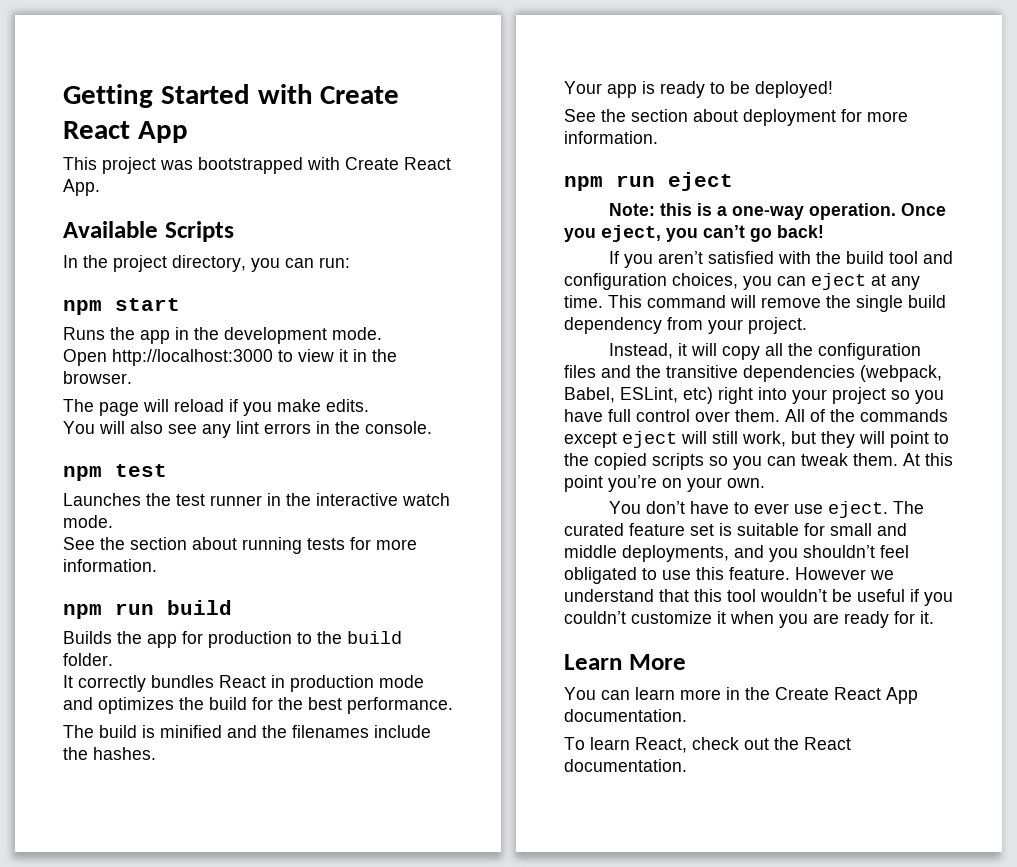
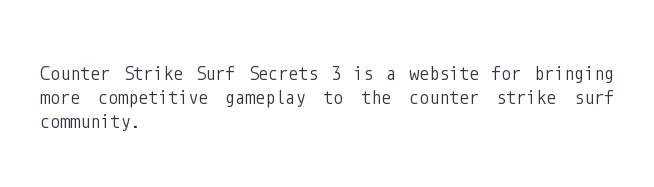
[63,84,400,108] [63,121,188,143] [63,157,451,174] [63,179,100,196] [63,221,234,242] [63,255,350,272] [63,298,180,315] [63,327,382,344] [63,349,397,366] [63,371,132,384] [63,399,369,416] [63,421,432,438] [63,464,167,481] [63,493,450,506] [63,515,113,528] [63,537,417,554] [63,559,157,572] [63,600,232,619] [63,631,402,648] [63,653,113,666] [63,675,424,692] [63,697,453,714] [63,725,431,738] [63,747,156,760] [564,81,833,98] [564,109,908,126] [564,131,658,144] [564,172,733,191] [609,203,947,220] [564,225,824,242] [609,251,954,268] [564,273,920,290] [564,295,946,312] [564,317,807,334] [609,343,922,360] [564,365,942,382] [564,387,944,404] [564,409,948,422] [564,431,949,448] [564,453,953,470] [564,475,765,492] [609,501,925,518] [564,523,907,536] [564,545,909,562] [564,567,894,584] [564,589,953,606] [564,611,934,628] [564,654,686,670] [564,687,918,704] [564,709,687,722] [564,737,851,753] [564,759,687,772] Getting Started with Create React App // This project was bootstrapped with Create React App. // Available Scripts // In the project directory, you can run: // npm start // Runs the app in the development mode. // Open http://localhost:3000 to view it in the browser. // The page will reload if you make edits. // You will also see any lint errors in the console. // npm test // Launches the test runner in the interactive watch mode. // See the section about running tests for more information. // npm run build // Builds the app for production to the build folder. // It correctly bundles React in production mode and optimizes the build for the best performance. // The build is minified and the filenames include the hashes. // Your app is ready to be deployed! // See the section about deployment for more information. // npm run eject // Note: this is a one-way operation. Once you eject, you can’t go back! // If you aren’t satisfied with the build tool and configuration choices, you can eject at any time. This command will remove the single build dependency from your project. // Instead, it will copy all the configuration files and the transitive dependencies (webpack, Babel, ESLint, etc) right into your project so you have full control over them. All of the commands except eject will still work, but they will point to the copied scripts so you can tweak them. At this point you’re on your own. // You don’t have to ever use eject. The curated feature set is suitable for small and middle deployments, and you shouldn’t feel obligated to use this feature. However we understand that this tool wouldn’t be useful if you couldn’t customize it when you are ready for it. // Learn More // You can learn more in the Create React App documentation. // To learn React, check out the React documentation. -> [40,66,615,83] [40,90,614,108] [40,114,140,131] Counter Strike Surf Secrets 3 is a website for bringing more competitive gameplay to the counter strike surf community.

